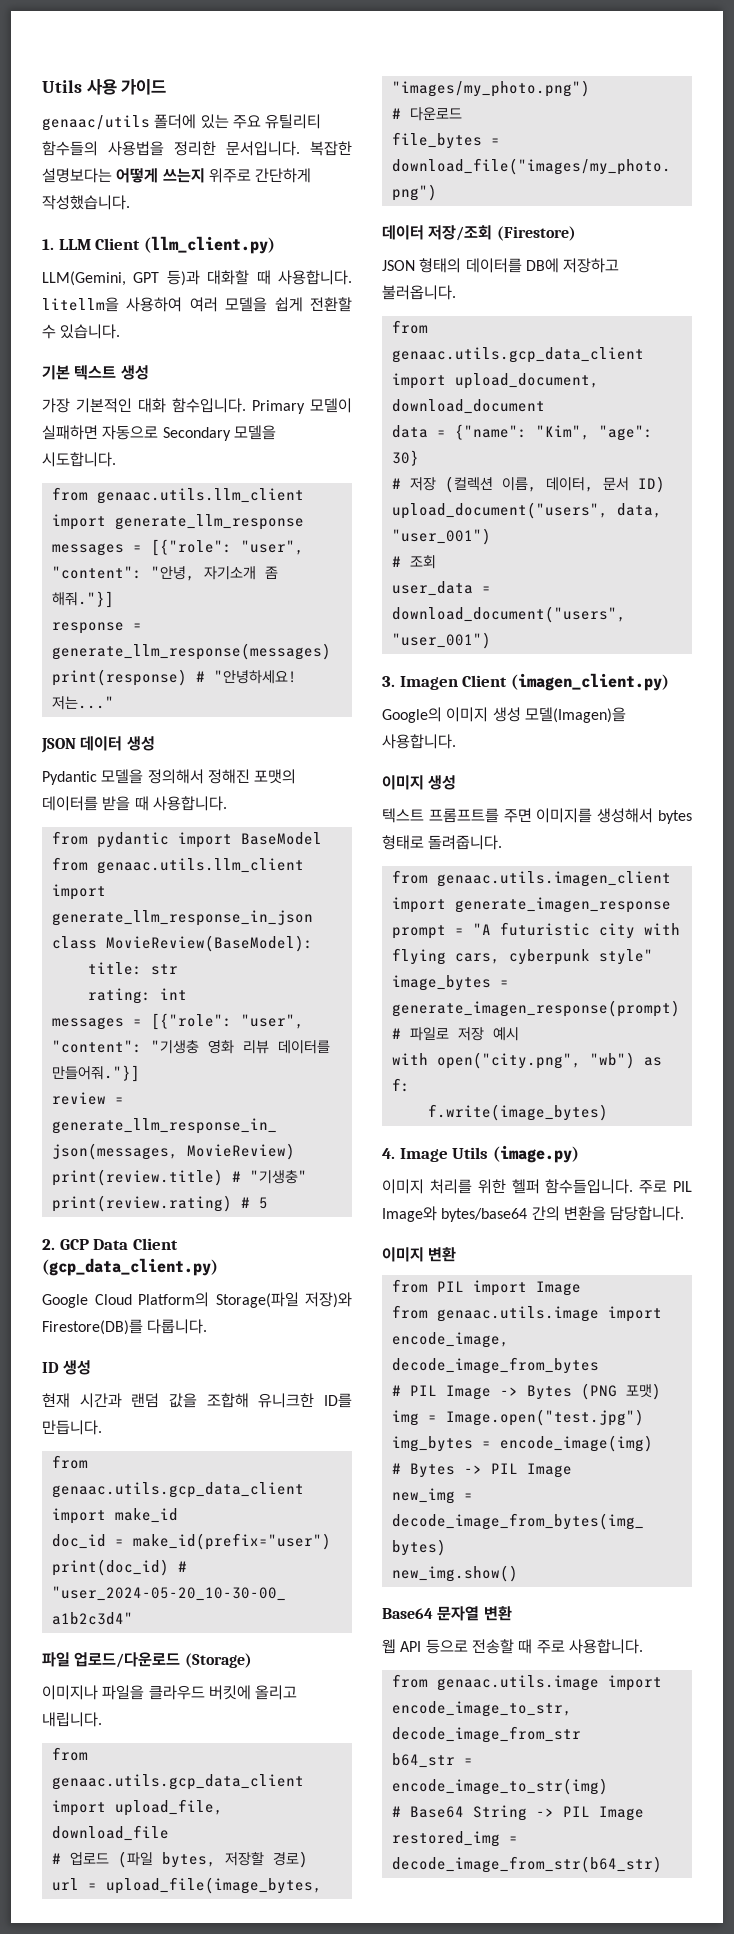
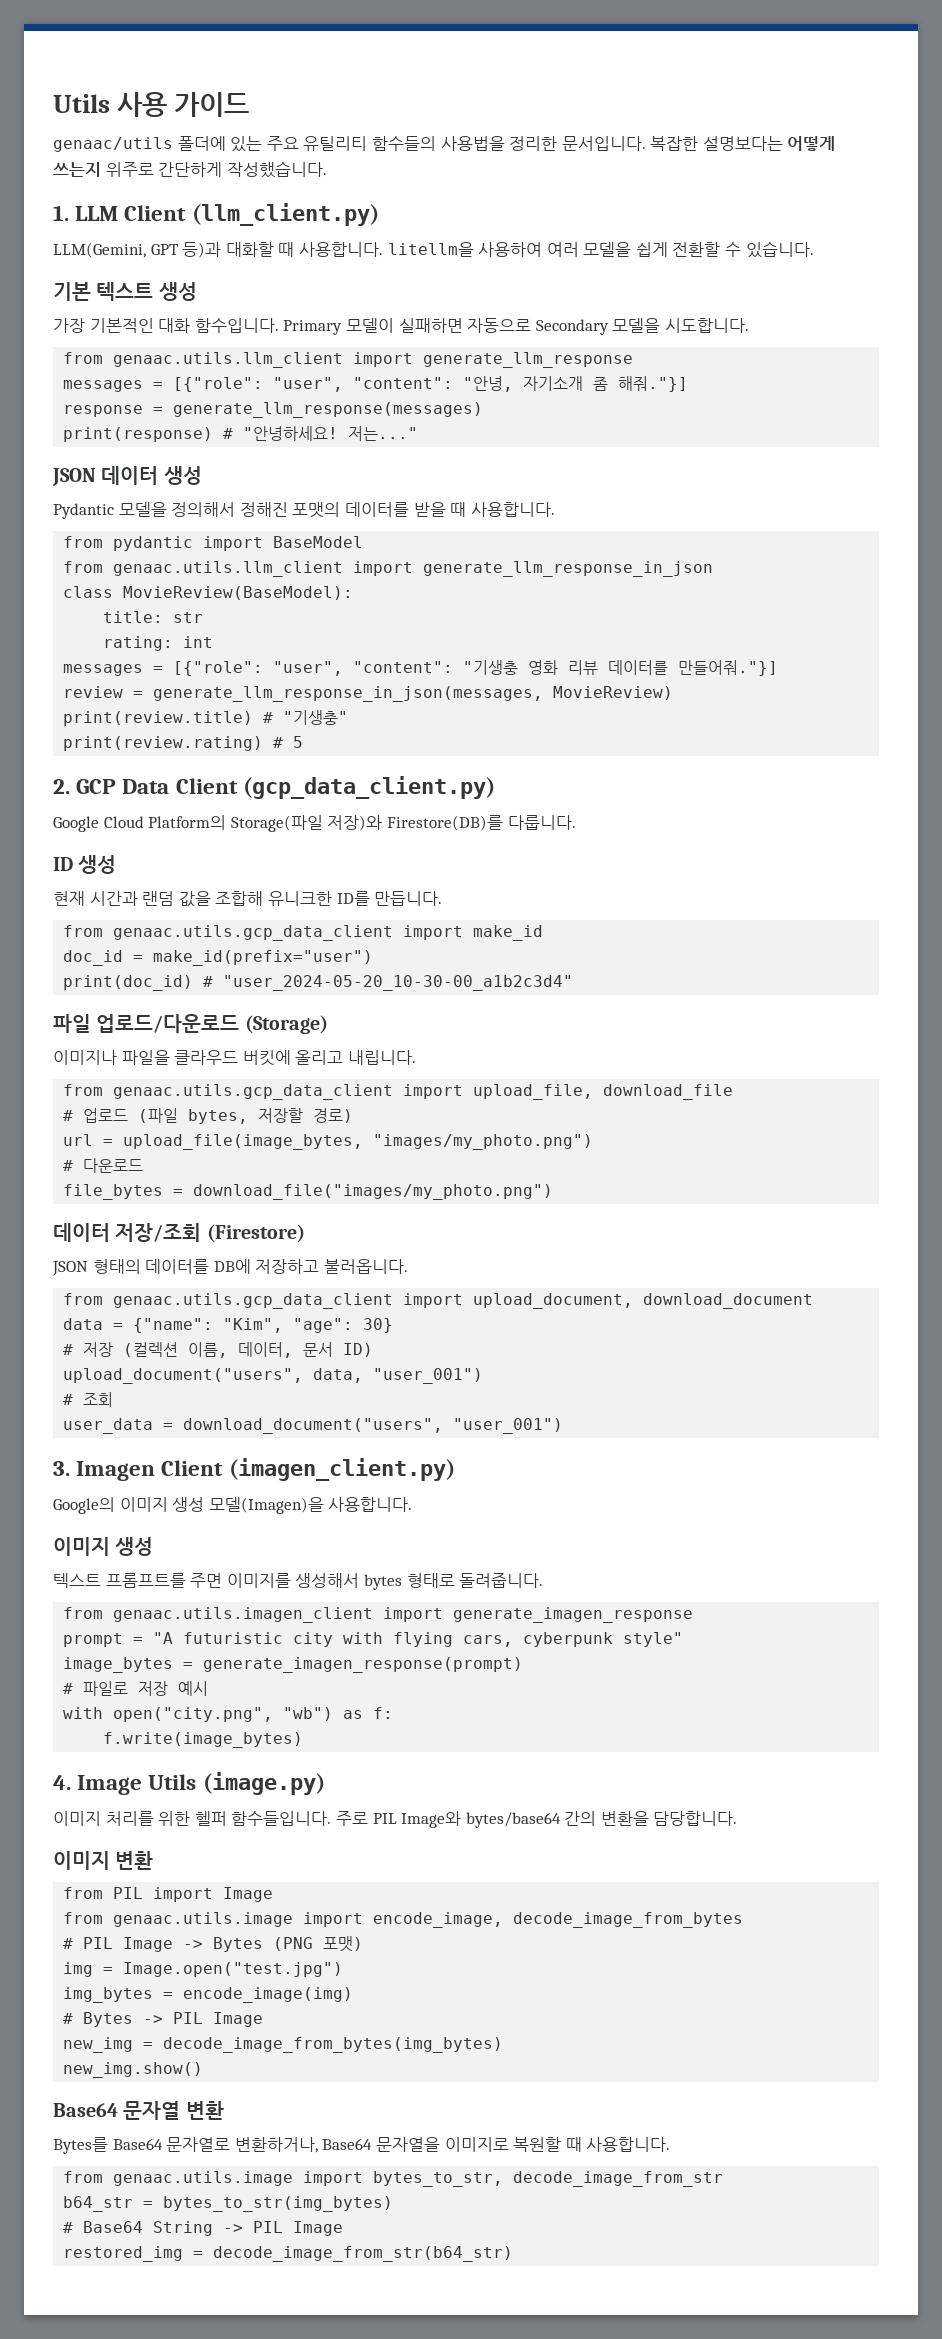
[382,1639,565,1654] 웹 API 등으로 전송할 때 주로 -> [53,2137,582,2154] Bytes를 Base64 문자열로 변환하거나, Base64 문자열을 이미지로 복원할 때
[391,1701,572,1717] encode_image_to_str, -> [373,2171,504,2187] bytes_to_str,
[391,1778,608,1795] encode_image_to_str(img) -> [163,2196,394,2212] bytes_to_str(img_bytes)

